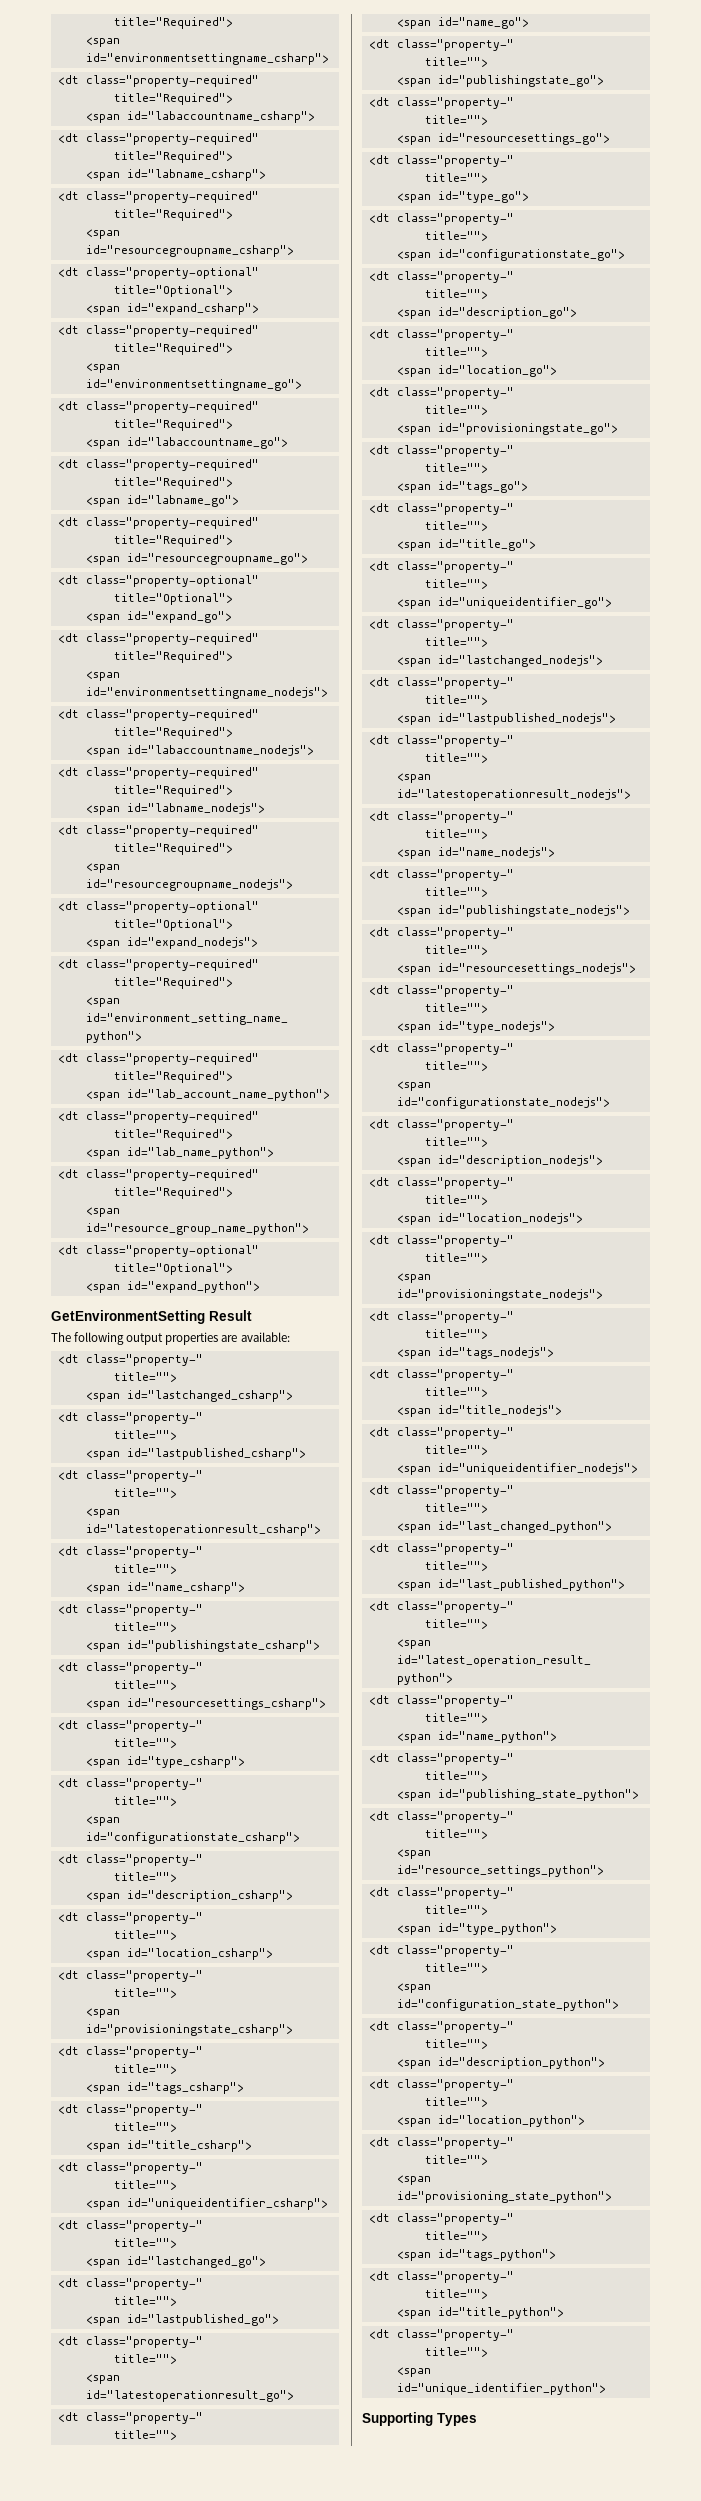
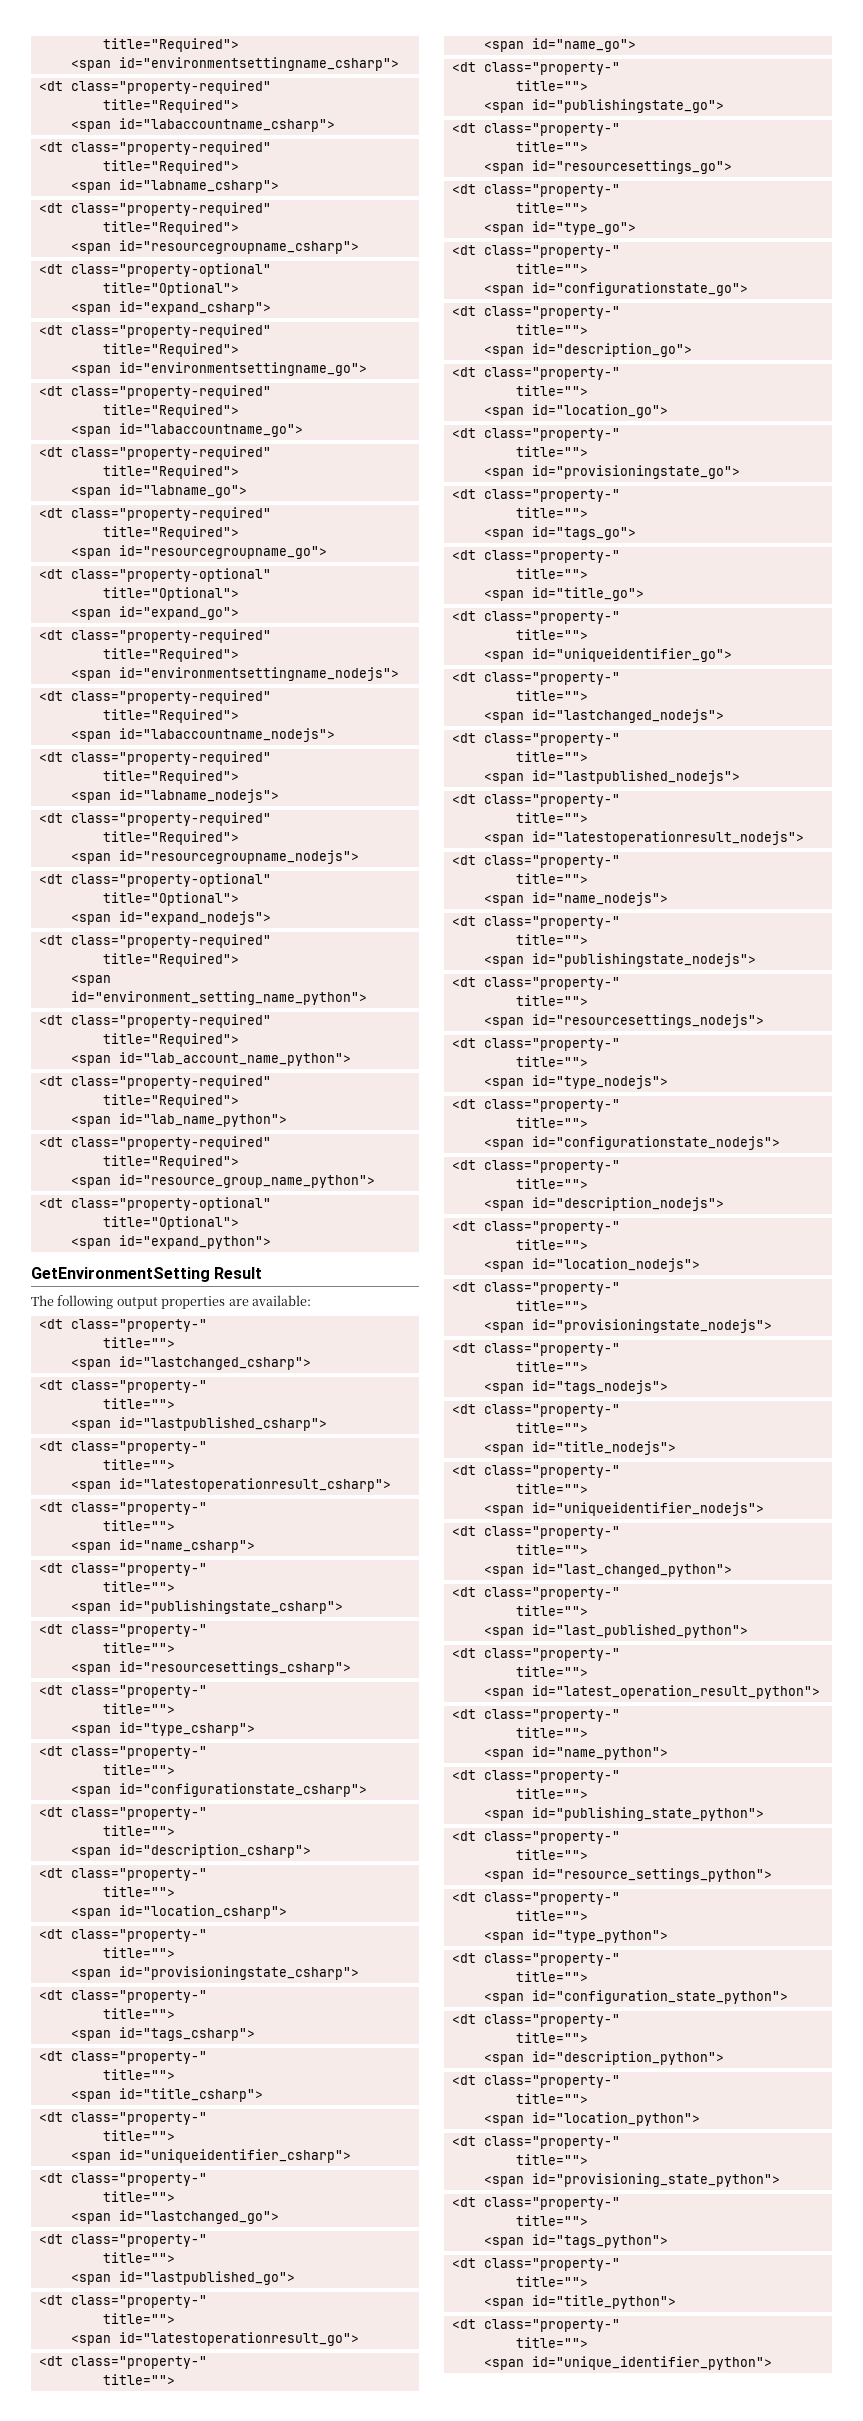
[362,2412,477,2426] // Supporting Types -> (772, 2363) none

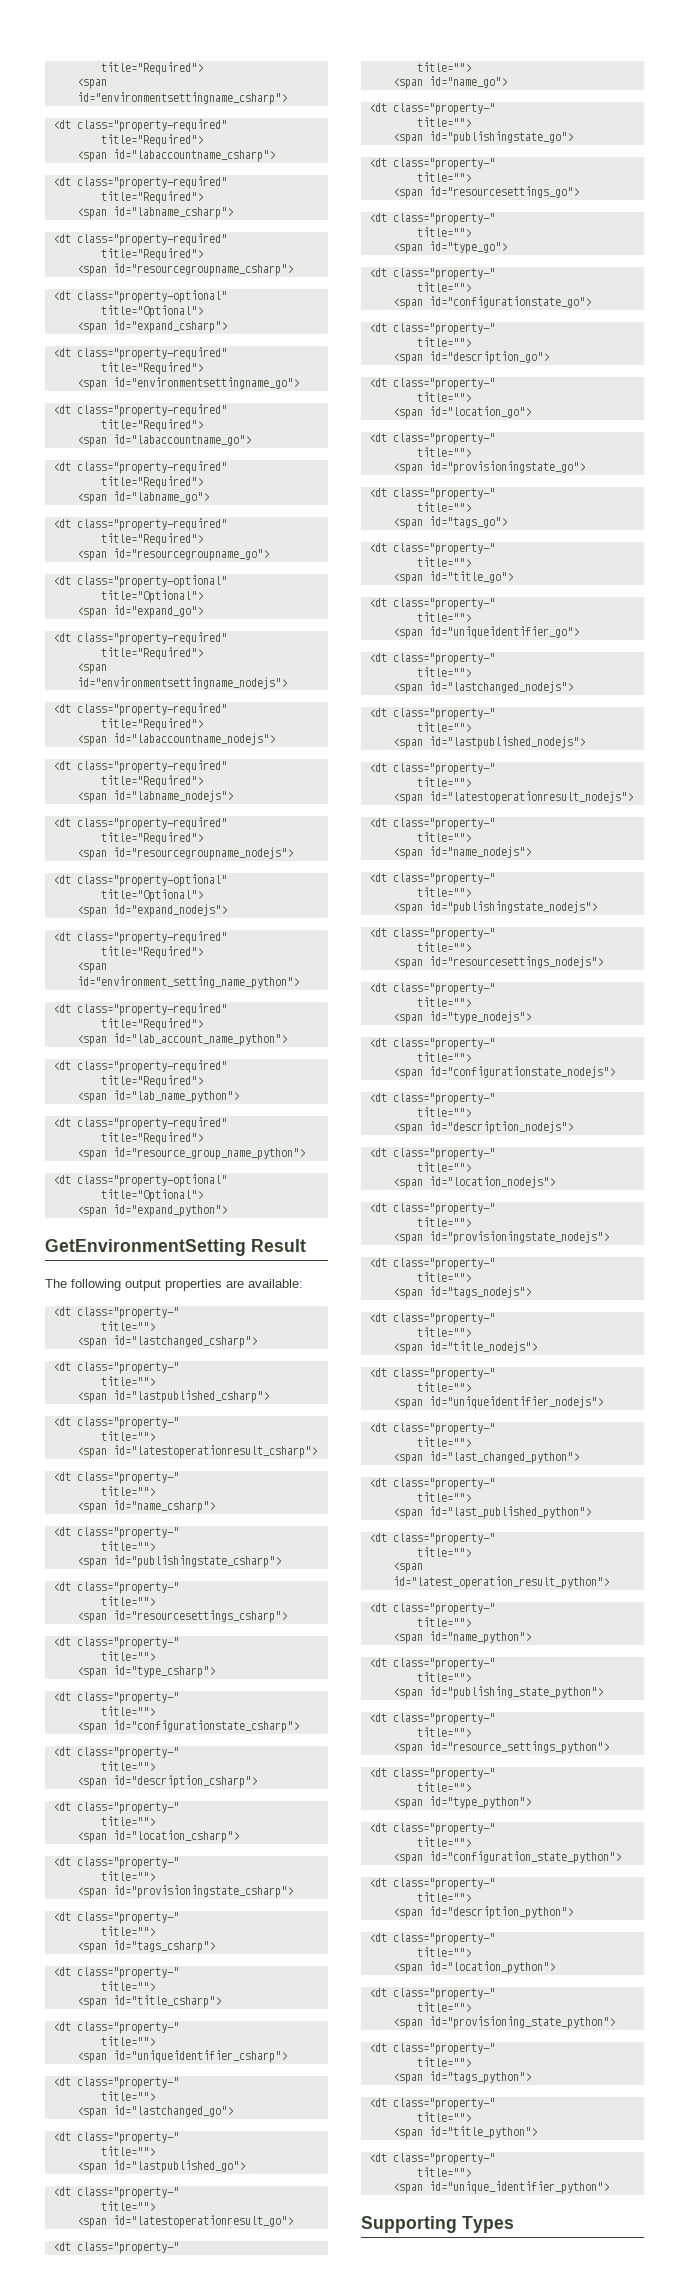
(772, 2363) none -> [361,2216,514,2233] // Supporting Types

